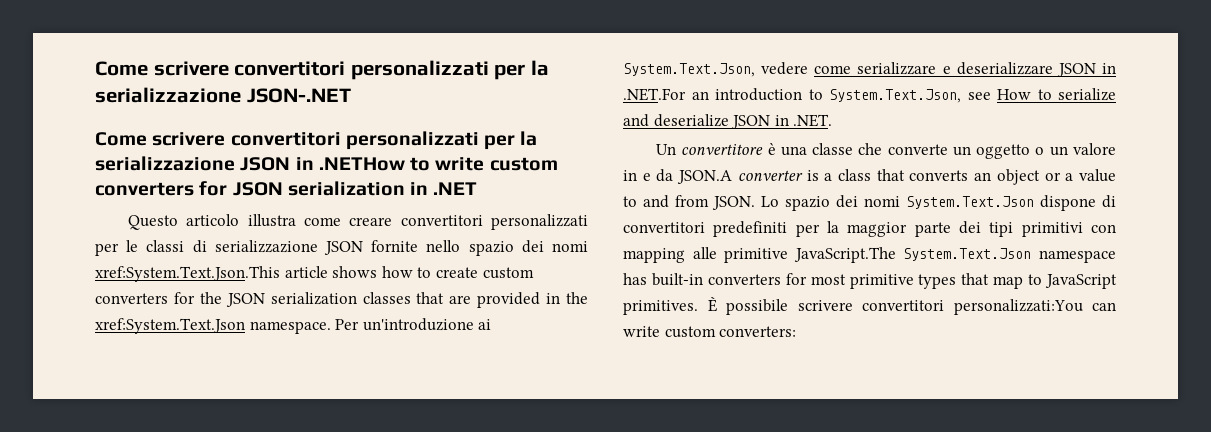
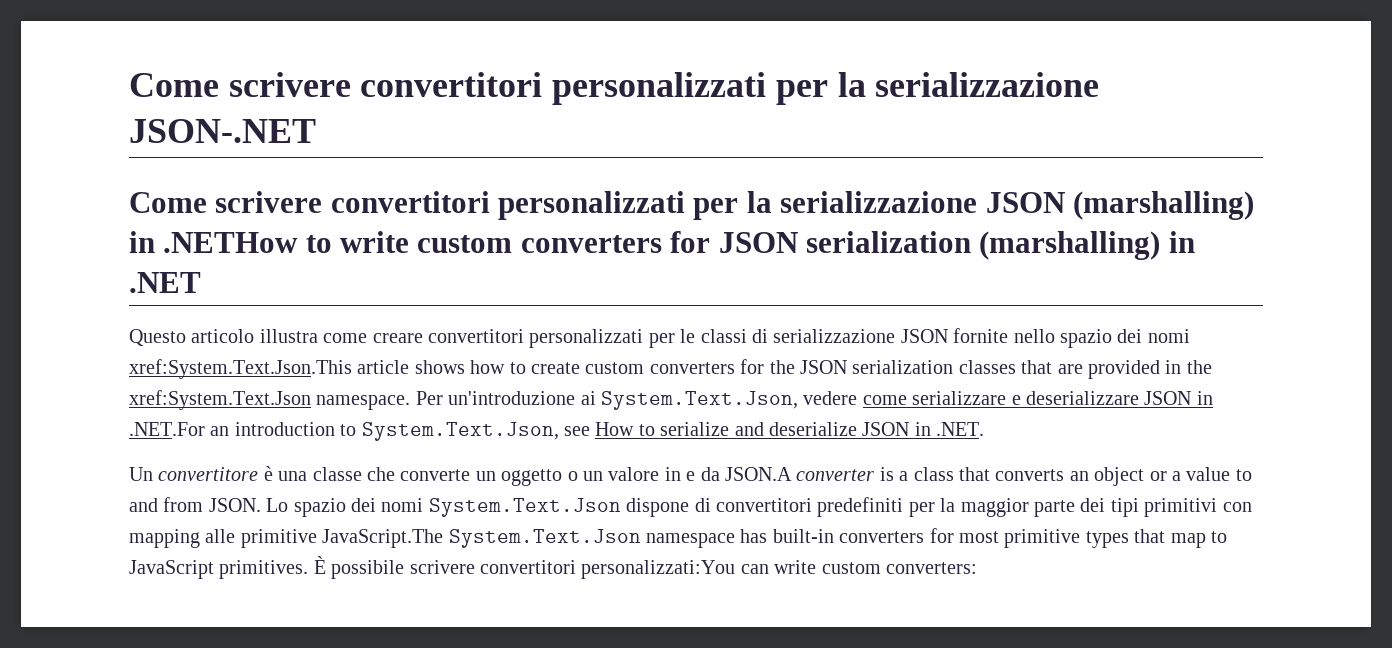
(291, 164) none -> [1072,191,1254,220] (marshalling)
(405, 188) none -> [979,231,1161,260] (marshalling)

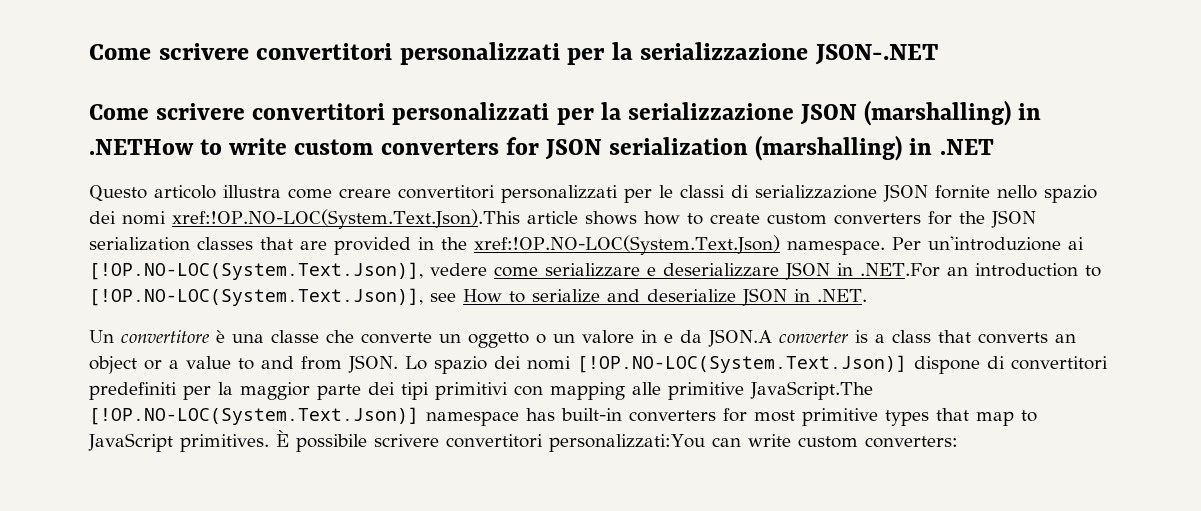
[129,359,352,379] xref:System.Text.Json.This -> [172,209,520,229] xref:!OP.NO-LOC(System.Text.Json).This
[129,390,311,410] xref:System.Text.Json -> [474,235,780,255] xref:!OP.NO-LOC(System.Text.Json)
[600,391,798,410] System.Text.Json, -> [89,262,423,280] [!OP.NO-LOC(System.Text.Json)],
[361,422,559,441] System.Text.Json, -> [89,288,423,306] [!OP.NO-LOC(System.Text.Json)],
[428,498,621,517] System.Text.Json -> [577,355,907,373] [!OP.NO-LOC(System.Text.Json)]
[448,529,641,548] System.Text.Json -> [89,407,419,425] [!OP.NO-LOC(System.Text.Json)]

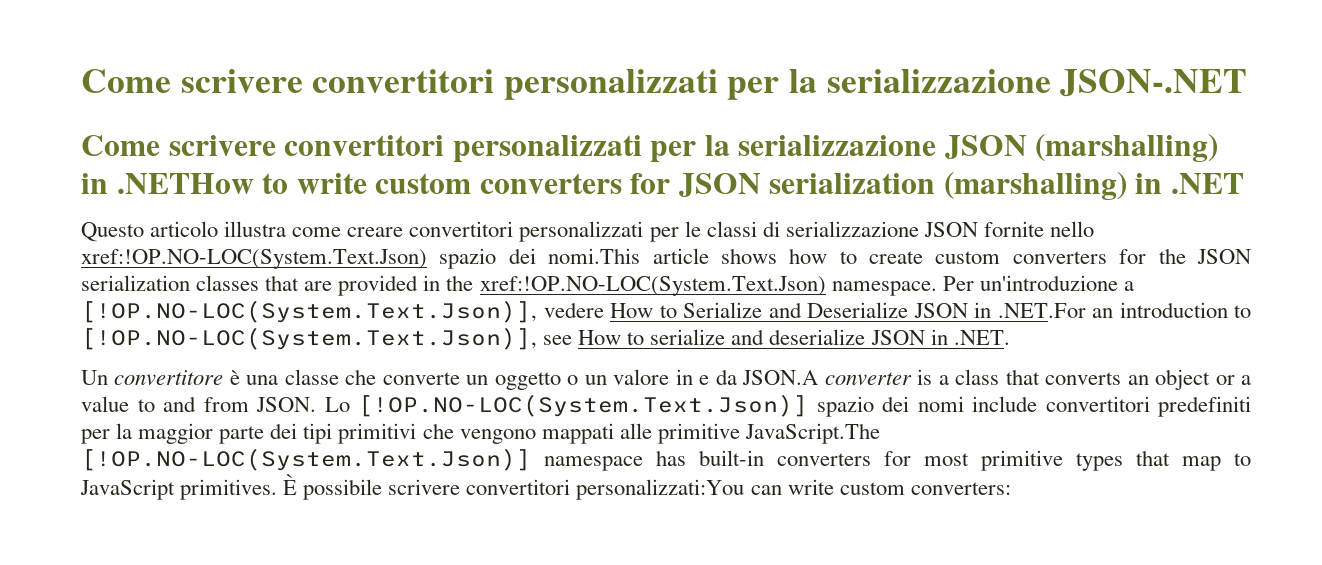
[1044,185,1097,203] [89,209,520,229] spazio dei nomi xref:!OP.NO-LOC(System.Text.Json).This -> [81,248,641,269] xref:!OP.NO-LOC(System.Text.Json) spazio dei nomi.This
[1067,237,1084,250] ai -> [1123,281,1134,291] a
[494,263,779,277] come serializzare e deserializzare -> [610,302,908,318] How to Serialize and Deserialize
[434,355,1005,374] spazio dei nomi [!OP.NO-LOC(System.Text.Json)] dispone di -> [358,394,1037,417] [!OP.NO-LOC(System.Text.Json)] spazio dei nomi include
[514,382,625,400] con mapping -> [422,423,614,444] che vengono mappati

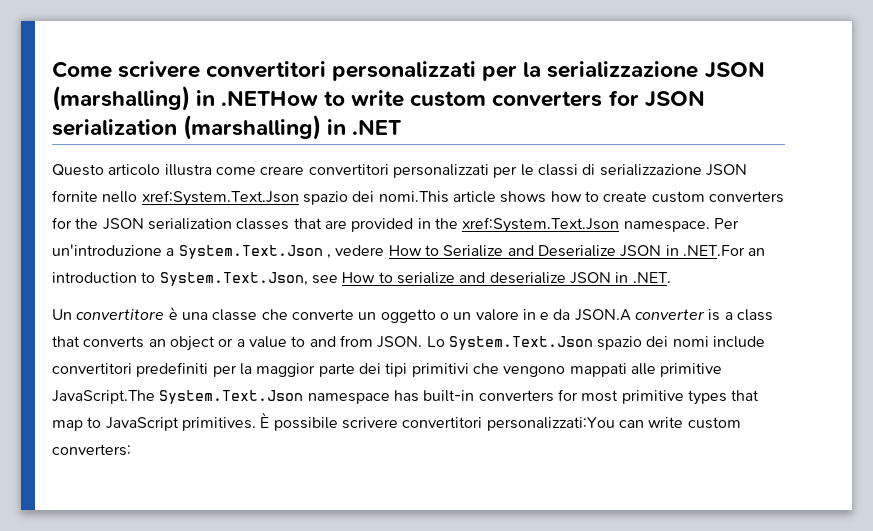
[81,69,1248,100] [81,135,937,163] Come scrivere convertitori personalizzati per la serializzazione JSON-.NET // Come scrivere convertitori personalizzati per la serializzazione -> [52,61,699,81] Come scrivere convertitori personalizzati per la serializzazione
[81,249,427,269] xref:!OP.NO-LOC(System.Text.Json) -> [141,190,299,206] xref:System.Text.Json
[479,276,826,296] xref:!OP.NO-LOC(System.Text.Json) -> [462,217,620,233] xref:System.Text.Json
[81,300,537,323] [!OP.NO-LOC(System.Text.Json)], -> [178,245,331,259] System.Text.Json ,
[81,327,537,350] [!OP.NO-LOC(System.Text.Json)], -> [159,272,308,286] System.Text.Json,
[358,394,808,417] [!OP.NO-LOC(System.Text.Json)] -> [448,336,593,350] System.Text.Json
[81,448,531,471] [!OP.NO-LOC(System.Text.Json)] -> [159,390,304,404] System.Text.Json

